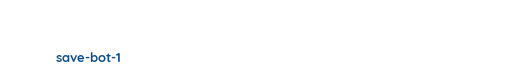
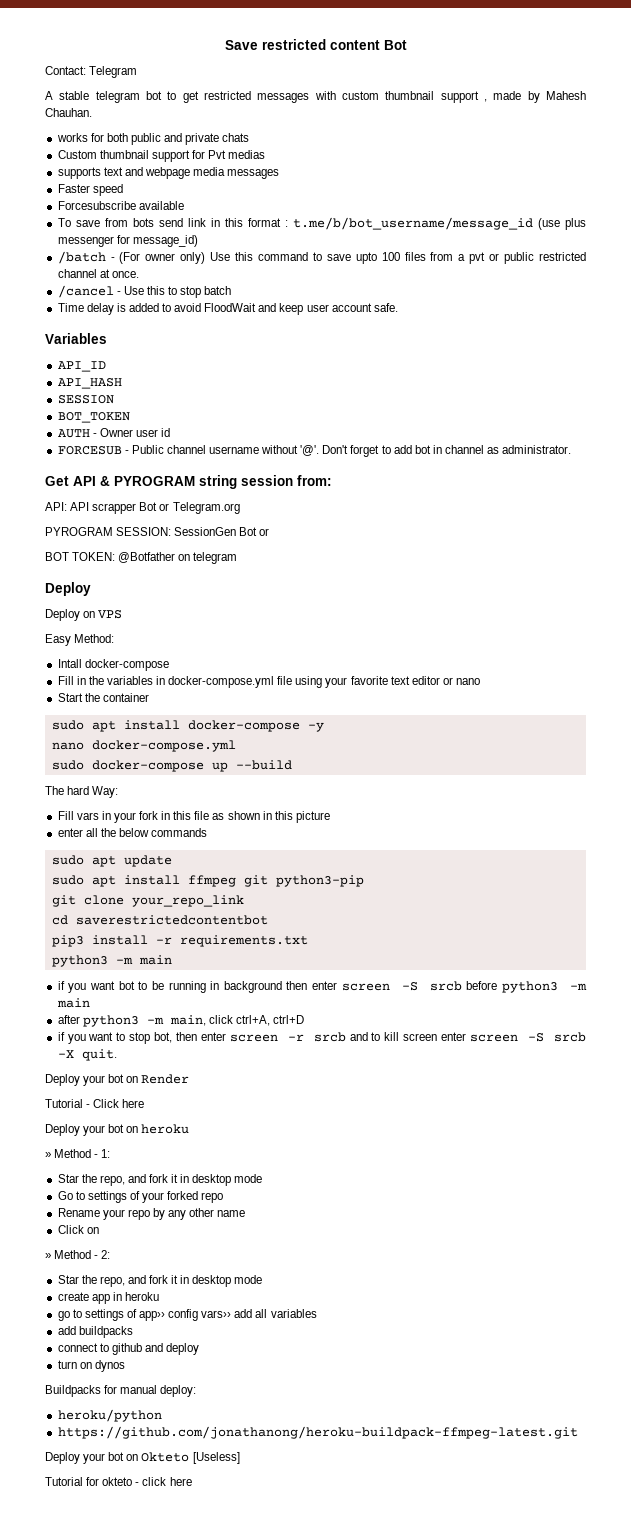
[56,52,121,62] save-bot-1 -> [224,39,407,50] [45,66,138,78] [45,91,586,103] [45,108,92,117] [56,133,250,145] [57,150,266,162] [57,167,280,179] [57,184,123,196] [57,201,184,210] [57,217,587,230] [57,235,198,247] [57,251,587,264] [57,269,139,278] [57,285,232,298] [57,303,398,315] [45,333,107,344] [57,361,106,372] [57,378,122,389] [57,395,114,404] [57,412,130,423] [57,428,171,438] [57,445,572,457] [45,475,332,489] [45,502,240,514] [45,527,270,536] [45,552,238,564] [45,582,91,596] [45,609,123,621] [45,634,115,646] [57,659,169,671] [57,676,481,688] [57,693,149,702] [51,720,324,732] [51,740,236,752] [51,760,292,772] [45,786,119,798] [57,811,330,823] [57,828,208,837] [51,855,172,867] [51,875,364,887] [51,895,244,907] [51,915,268,925] [51,935,308,947] [51,955,172,967] [57,981,587,993] [56,998,90,1008] [57,1015,305,1027] [57,1032,586,1044] [57,1049,117,1061] [45,1074,190,1086] [45,1099,145,1108] [45,1124,190,1136] [45,1149,111,1158] [57,1174,263,1186] [57,1191,224,1203] [57,1208,246,1220] [57,1225,99,1234] [45,1250,111,1259] [57,1275,263,1287] [57,1292,159,1304] [57,1309,317,1321] [57,1326,133,1338] [57,1343,200,1355] [57,1360,125,1372] [45,1385,197,1397] [57,1409,162,1422] [57,1426,578,1439] [45,1452,240,1464] [45,1477,192,1486] Save restricted content Bot // Contact: Telegram // A stable telegram bot to get restricted messages with custom thumbnail support , made by Mahesh Chauhan. // works for both public and private chats // Custom thumbnail support for Pvt medias // supports text and webpage media messages // Faster speed // Forcesubscribe available // To save from bots send link in this format : t.me/b/bot_username/message_id (use plus messenger for message_id) // /batch - (For owner only) Use this command to save upto 100 files from a pvt or public restricted channel at once. // /cancel - Use this to stop batch // Time delay is added to avoid FloodWait and keep user account safe. // Variables // API_ID // API_HASH // SESSION // BOT_TOKEN // AUTH - Owner user id // FORCESUB - Public channel username without '@'. Don't forget to add bot in channel as administrator. // Get API & PYROGRAM string session from: // API: API scrapper Bot or Telegram.org // PYROGRAM SESSION: SessionGen Bot or // BOT TOKEN: @Botfather on telegram // Deploy // Deploy on VPS // Easy Method: // Intall docker-compose // Fill in the variables in docker-compose.yml file using your favorite text editor or nano // Start the container // sudo apt install docker-compose -y // nano docker-compose.yml // sudo docker-compose up --build // The hard Way: // Fill vars in your fork in this file as shown in this picture // enter all the below commands // sudo apt update // sudo apt install ffmpeg git python3-pip // git clone your_repo_link // cd saverestrictedcontentbot // pip3 install -r requirements.txt // python3 -m main // if you want bot to be running in background then enter screen -S srcb before python3 -m main // after python3 -m main, click ctrl+A, ctrl+D // if you want to stop bot, then enter screen -r srcb and to kill screen enter screen -S srcb -X quit. // Deploy your bot on Render // Tutorial - Click here // Deploy your bot on heroku // » Method - 1: // Star the repo, and fork it in desktop mode // Go to settings of your forked repo // Rename your repo by any other name // Click on // » Method - 2: // Star the repo, and fork it in desktop mode // create app in heroku // go to settings of app›› config vars›› add all variables // add buildpacks // connect to github and deploy // turn on dynos // Buildpacks for manual deploy: // heroku/python // https://github.com/jonathanong/heroku-buildpack-ffmpeg-latest.git // Deploy your bot on Okteto [Useless] // Tutorial for okteto - click here

